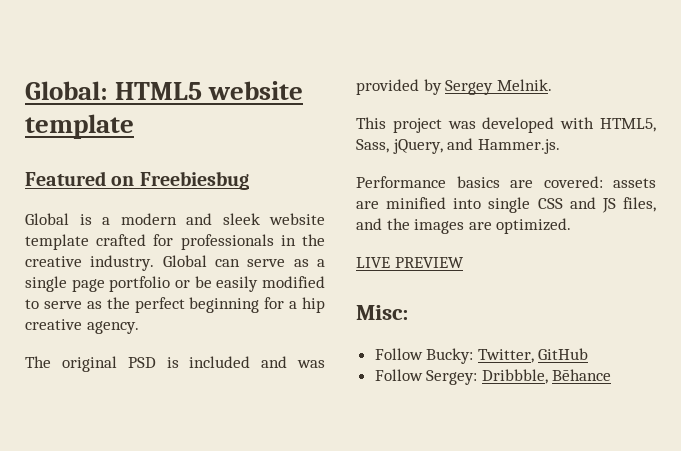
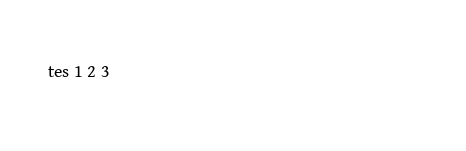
[25,81,304,100] [25,114,134,139] [25,171,249,190] [25,213,325,225] [25,234,325,250] [25,255,325,271] [25,276,325,292] [25,297,325,313] [25,319,139,334] [25,356,325,372] [356,79,552,95] [356,117,656,133] [356,138,560,154] [356,176,656,188] [356,197,656,213] [356,218,572,234] [356,257,464,268] [356,305,408,320] [374,348,589,364] [374,369,612,385] Global: HTML5 website template // Featured on Freebiesbug // Global is a modern and sleek website template crafted for professionals in the creative industry. Global can serve as a single page portfolio or be easily modified to serve as the perfect beginning for a hip creative agency. // The original PSD is included and was provided by Sergey Melnik. // This project was developed with HTML5, Sass, jQuery, and Hammer.js. // Performance basics are covered: assets are minified into single CSS and JS files, and the images are optimized. // LIVE PREVIEW // Misc: // Follow Bucky: Twitter, GitHub // Follow Sergey: Dribbble, Bēhance -> [48,66,111,77] tes 1 2 3

